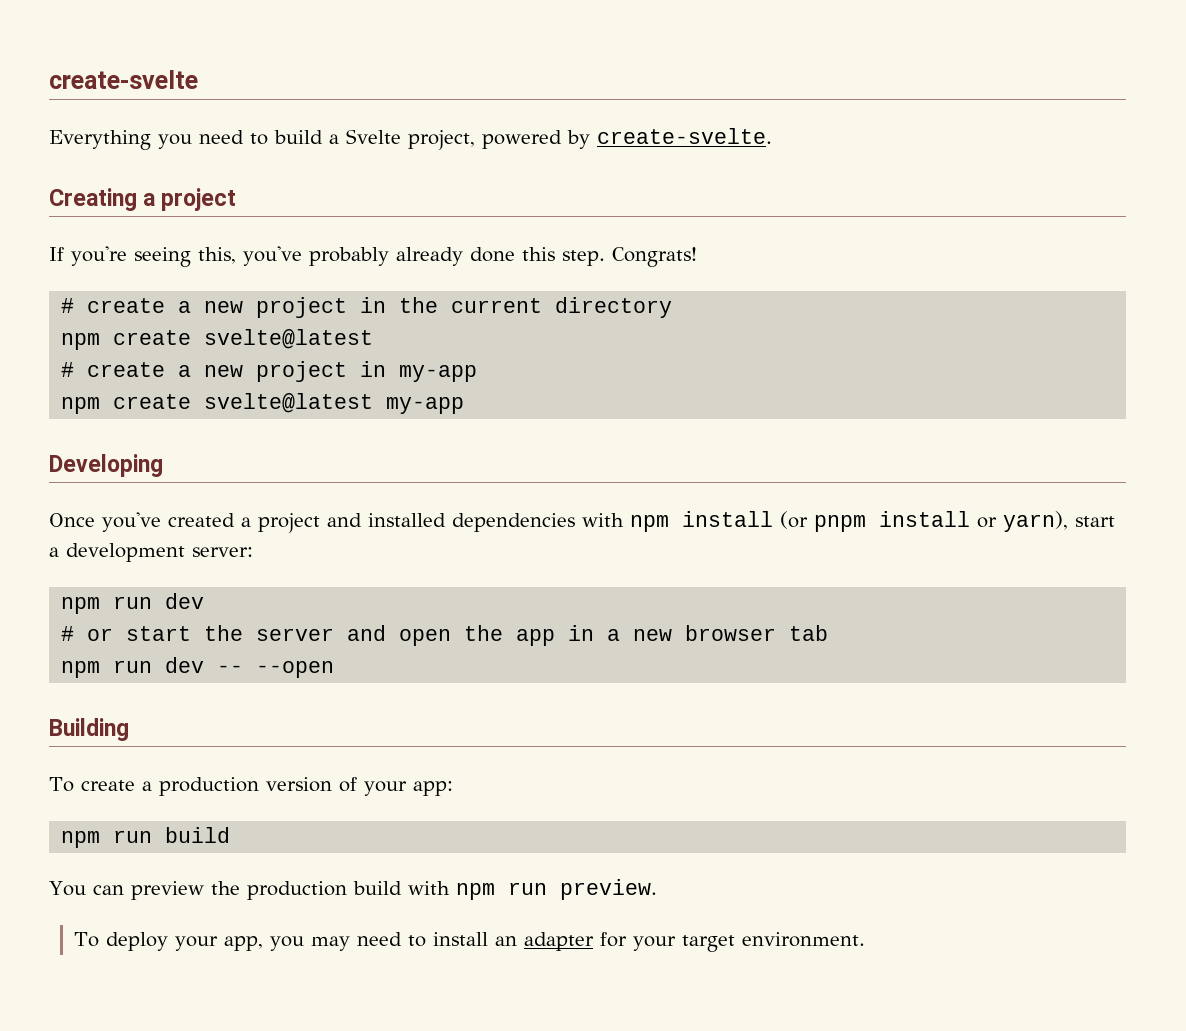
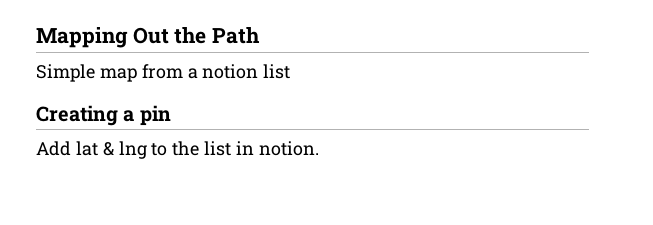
[49,70,198,89] [49,128,772,150] [49,188,237,211] [49,246,697,267] [61,297,673,318] [61,329,374,350] [61,361,478,382] [61,393,465,414] [49,454,163,477] [49,511,1115,533] [49,543,253,562] [61,593,205,614] [61,625,829,646] [61,657,335,678] [49,718,129,741] [49,777,453,796] [61,827,231,848] [49,879,657,900] [73,932,865,952] create-svelte // Everything you need to build a Svelte project, powered by create-svelte. // Creating a project // If you're seeing this, you've probably already done this step. Congrats! // # create a new project in the current directory // npm create svelte@latest // # create a new project in my-app // npm create svelte@latest my-app // Developing // Once you've created a project and installed dependencies with npm install (or pnpm install or yarn), start a development server: // npm run dev // # or start the server and open the app in a new browser tab // npm run dev -- --open // Building // To create a production version of your app: // npm run build // You can preview the production build with npm run preview. // To deploy your app, you may need to install an adapter for your target environment. -> [36,27,261,48] [36,64,291,82] [36,105,171,126] [36,141,319,159] Mapping Out the Path // Simple map from a notion list // Creating a pin // Add lat & lng to the list in notion.

